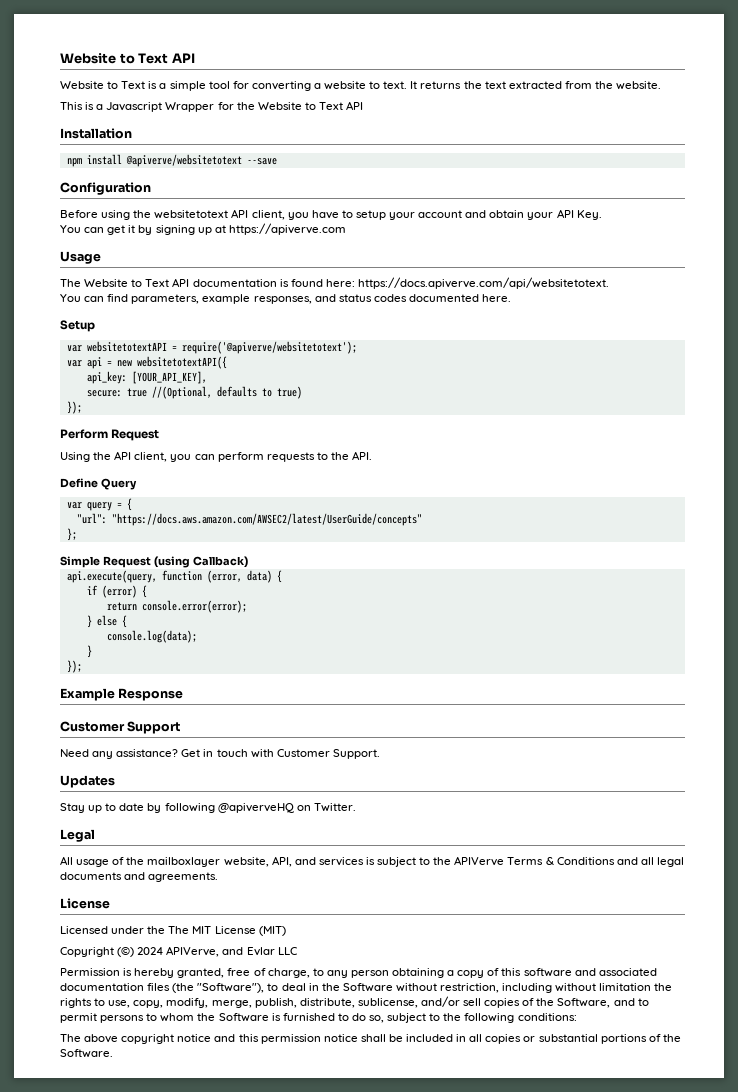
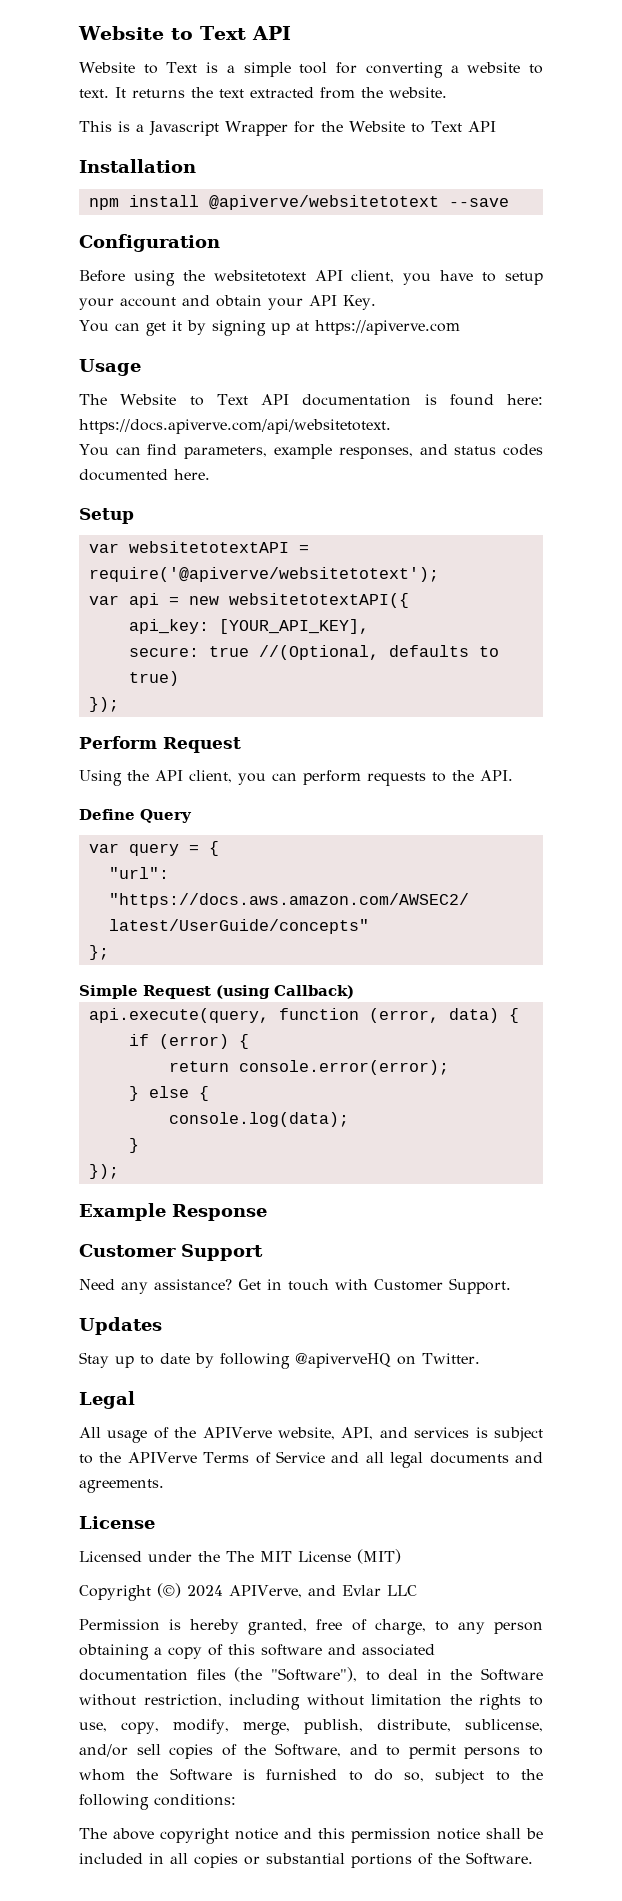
[147,857,221,867] mailboxlayer -> [202,1427,272,1438] APIVerve
[545,857,615,865] & Conditions -> [255,1451,325,1464] of Service

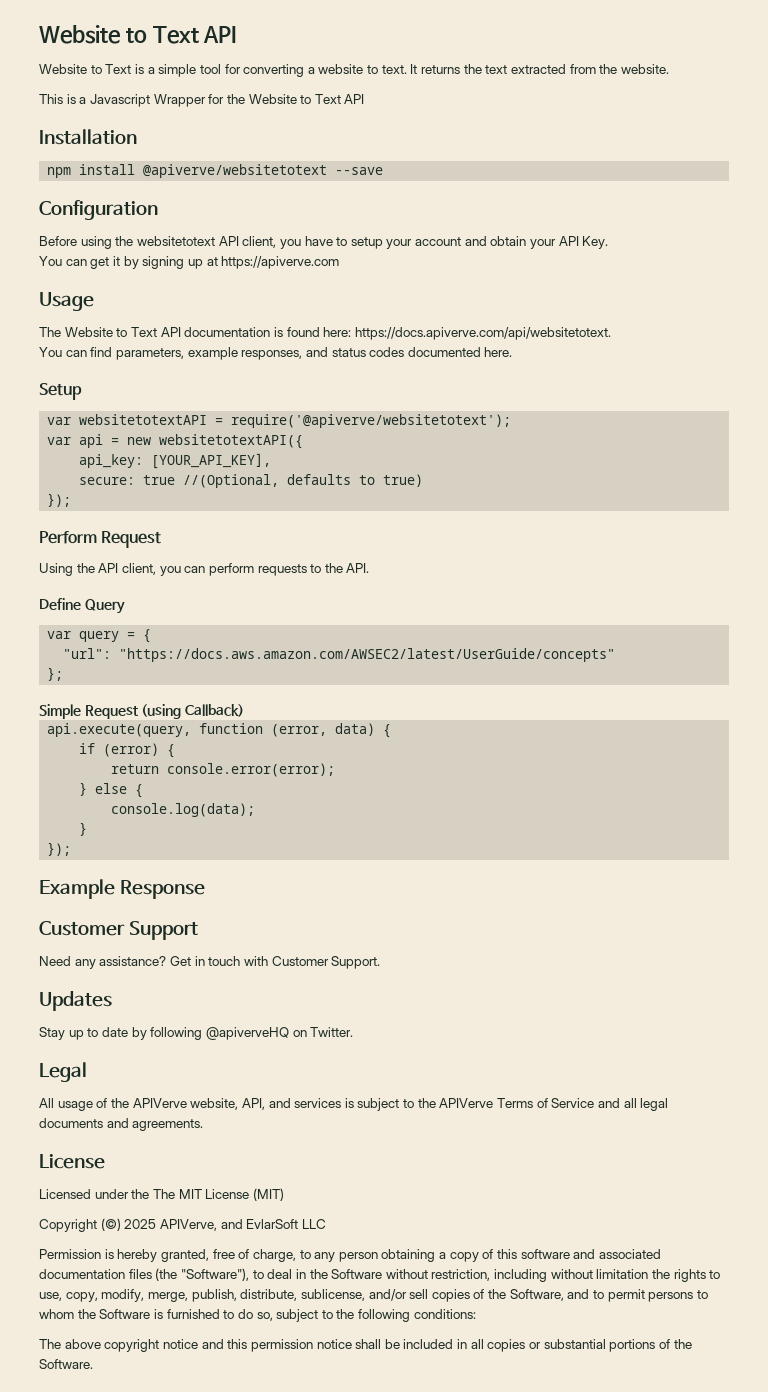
[187,1585,223,1597] 2024 -> [124,1219,157,1229] 2025
[341,1585,381,1596] Evlar -> [246,1219,299,1229] EvlarSoft

